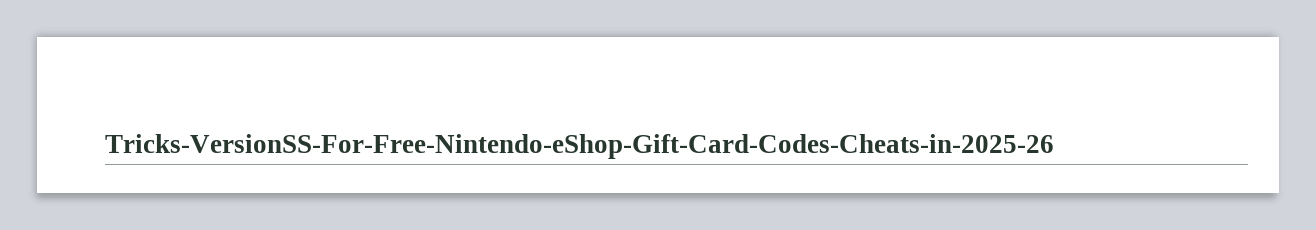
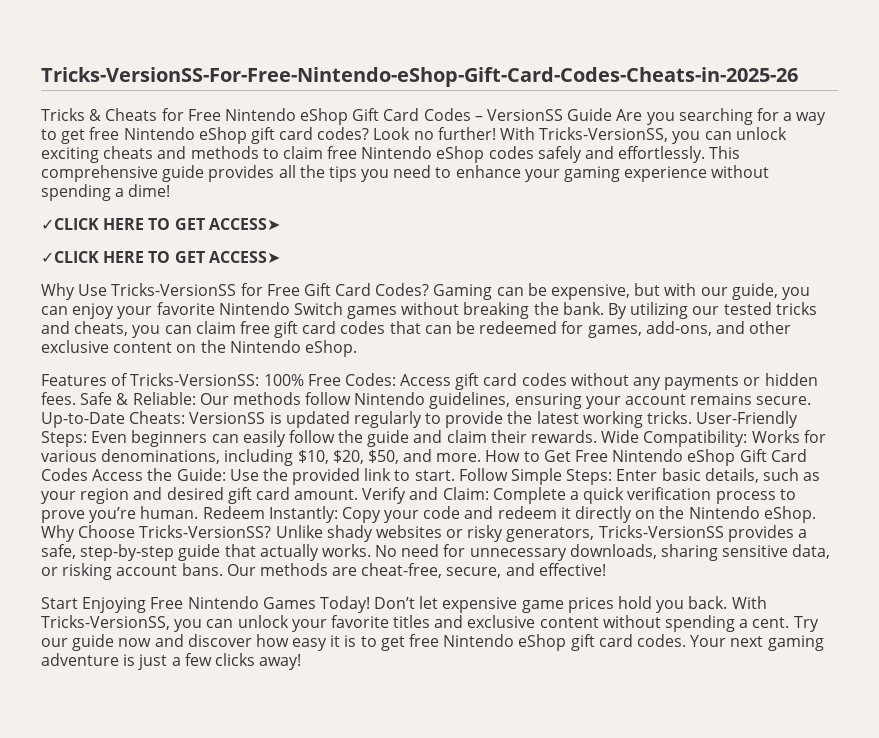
(1054, 146) none -> [41,108,827,125] [41,127,787,144] [41,146,741,163] [41,165,770,182] [41,184,171,201] [41,218,280,231] [41,251,280,264] [41,283,810,300] [41,302,817,319] [41,321,792,338] [41,340,357,357] [41,373,818,390] [41,392,812,409] [41,411,799,428] [41,430,826,447] [41,449,807,466] [41,468,821,485] [41,487,796,504] [41,506,816,523] [41,525,808,542] [41,544,831,561] [41,563,606,580] [41,596,767,613] [41,615,819,632] [41,634,824,651] [41,653,302,670] // Tricks & Cheats for Free Nintendo eShop Gift Card Codes – VersionSS Guide Are you searching for a way to get free Nintendo eShop gift card codes? Look no further! With Tricks-VersionSS, you can unlock exciting cheats and methods to claim free Nintendo eShop codes safely and effortlessly. This comprehensive guide provides all the tips you need to enhance your gaming experience without spending a dime! // ✓CLICK HERE TO GET ACCESS➤ // ✓CLICK HERE TO GET ACCESS➤ // Why Use Tricks-VersionSS for Free Gift Card Codes? Gaming can be expensive, but with our guide, you can enjoy your favorite Nintendo Switch games without breaking the bank. By utilizing our tested tricks and cheats, you can claim free gift card codes that can be redeemed for games, add-ons, and other exclusive content on the Nintendo eShop. // Features of Tricks-VersionSS: 100% Free Codes: Access gift card codes without any payments or hidden fees. Safe & Reliable: Our methods follow Nintendo guidelines, ensuring your account remains secure. Up-to-Date Cheats: VersionSS is updated regularly to provide the latest working tricks. User-Friendly Steps: Even beginners can easily follow the guide and claim their rewards. Wide Compatibility: Works for various denominations, including $10, $20, $50, and more. How to Get Free Nintendo eShop Gift Card Codes Access the Guide: Use the provided link to start. Follow Simple Steps: Enter basic details, such as your region and desired gift card amount. Verify and Claim: Complete a quick verification process to prove you’re human. Redeem Instantly: Copy your code and redeem it directly on the Nintendo eShop. Why Choose Tricks-VersionSS? Unlike shady websites or risky generators, Tricks-VersionSS provides a safe, step-by-step guide that actually works. No need for unnecessary downloads, sharing sensitive data, or risking account bans. Our methods are cheat-free, secure, and effective! // Start Enjoying Free Nintendo Games Today! Don’t let expensive game prices hold you back. With Tricks-VersionSS, you can unlock your favorite titles and exclusive content without spending a cent. Try our guide now and discover how easy it is to get free Nintendo eShop gift card codes. Your next gaming adventure is just a few clicks away!

